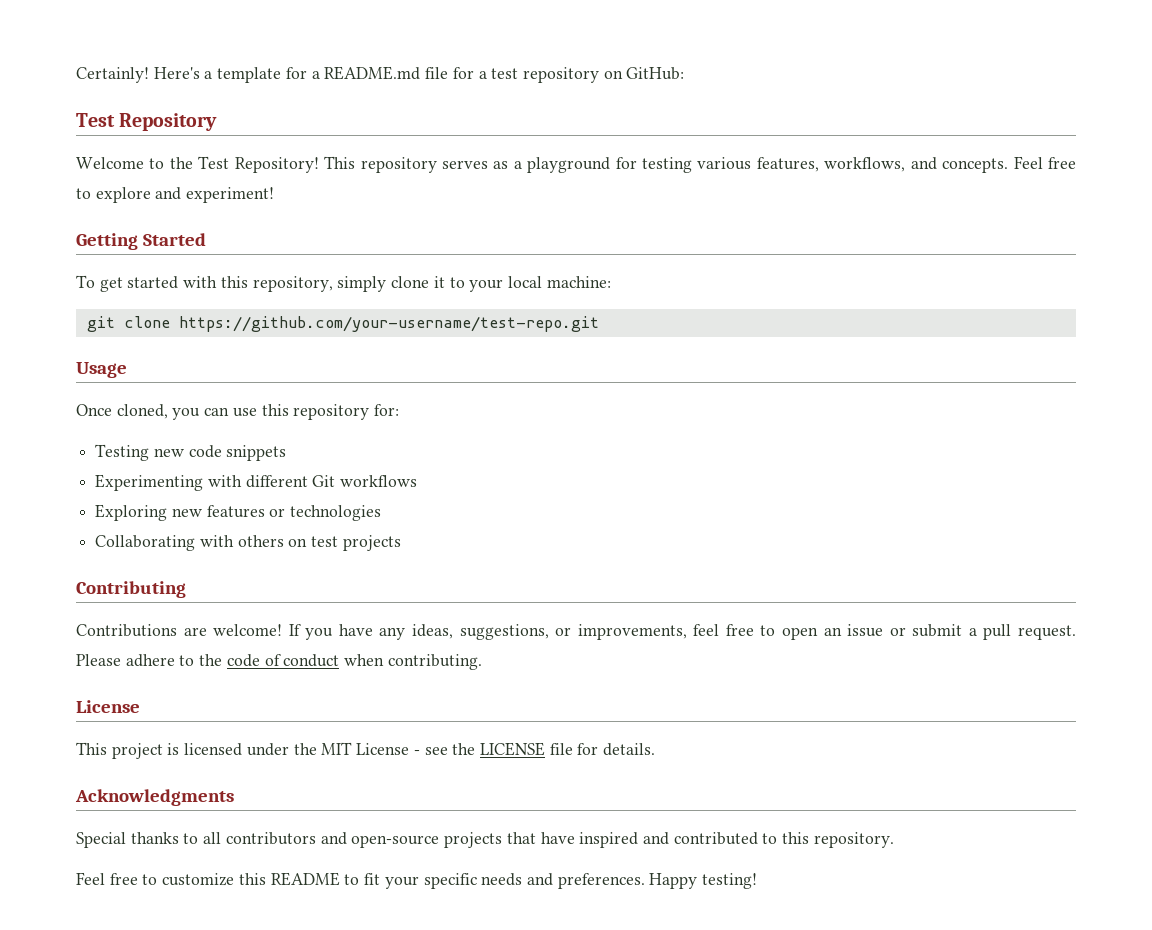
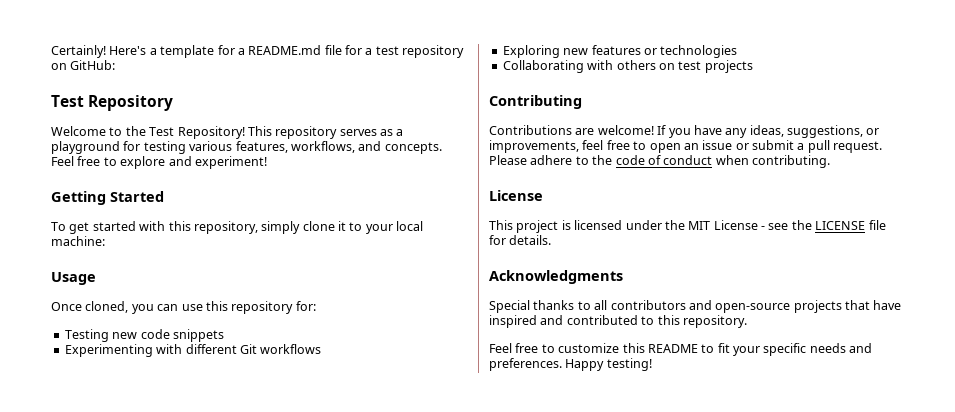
[86,316,599,332] // git clone https://github.com/your-username/test-repo.git -> (105, 241) none

